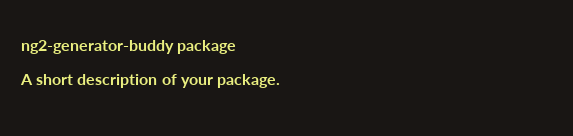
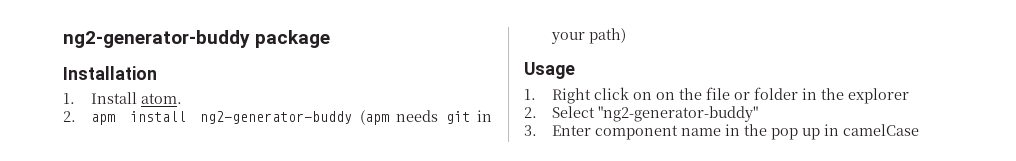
[20,74,280,88] A short description of your package. -> [63,66,157,80] [63,92,182,104] [63,110,493,125] [550,28,626,44] [524,62,575,79] [524,87,909,104] [524,106,758,122] [524,124,919,140] Installation // 1. Install atom. // 2. apm install ng2-generator-buddy (apm needs git in your path) // Usage // 1. Right click on on the file or folder in the explorer // 2. Select "ng2-generator-buddy" // 3. Enter component name in the pop up in camelCase

